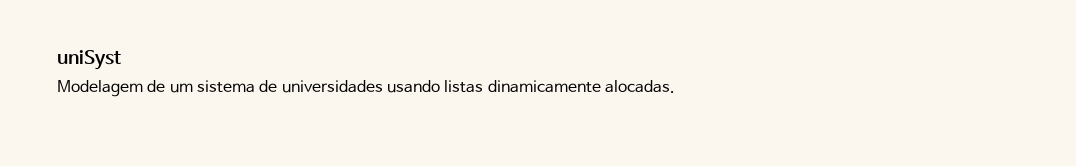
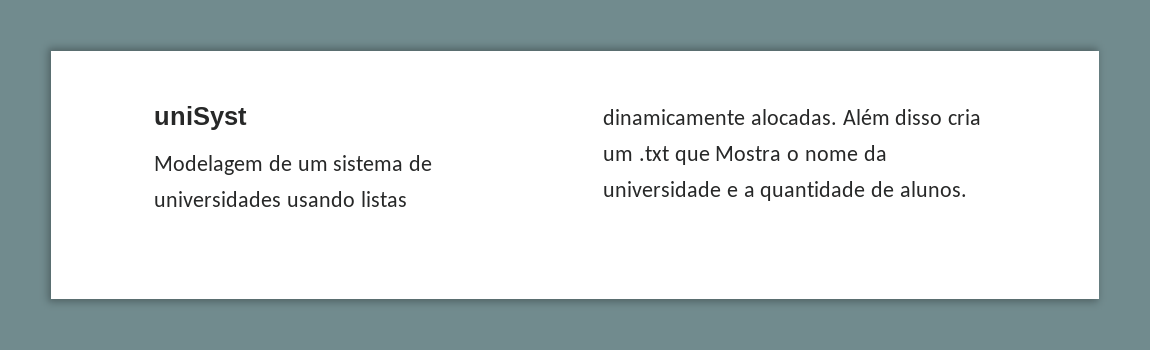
(675, 86) none -> [842,109,982,125] [603,145,887,165] [603,181,968,201] Além disso cria um .txt que Mostra o nome da universidade e a quantidade de alunos.

